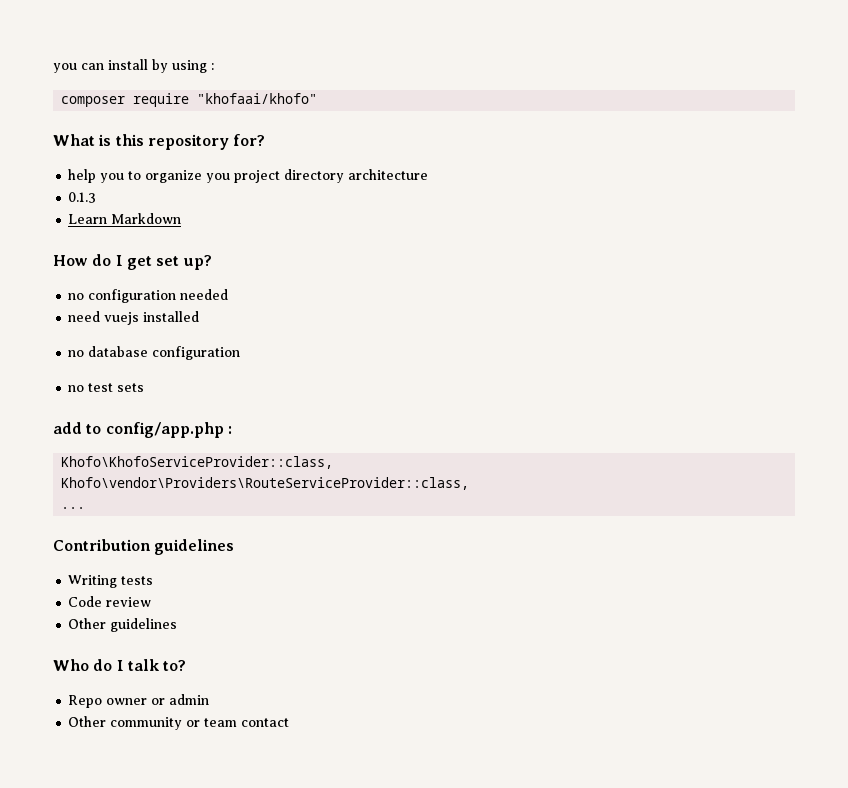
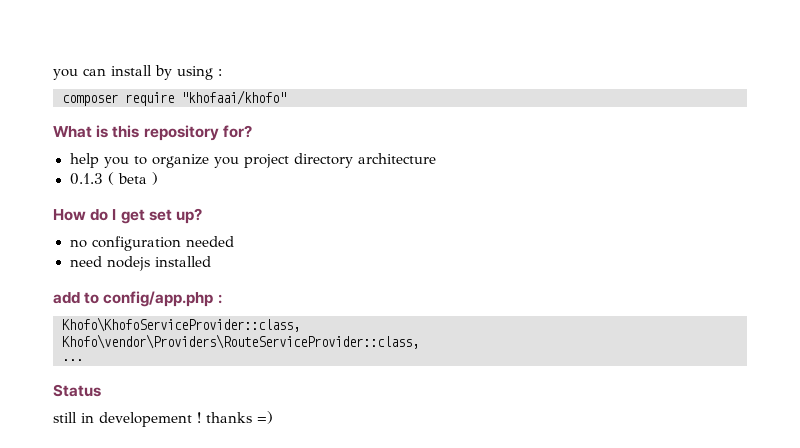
[68,213,182,224] // Learn Markdown -> [107,172,158,185] ( beta )
[104,312,140,325] vuejs -> [106,256,150,271] nodejs
[68,346,241,360] [68,383,145,392] // no database configuration // no test sets -> (211, 261) none
[53,539,235,555] [68,575,154,588] [68,596,152,607] [68,618,178,632] [53,659,187,671] [68,694,210,708] [68,716,290,730] Contribution guidelines // Writing tests // Code review // Other guidelines // Who do I talk to? // Repo owner or admin // Other community or team contact -> [53,384,101,397] [53,411,273,427] Status // still in developement ! thanks =)

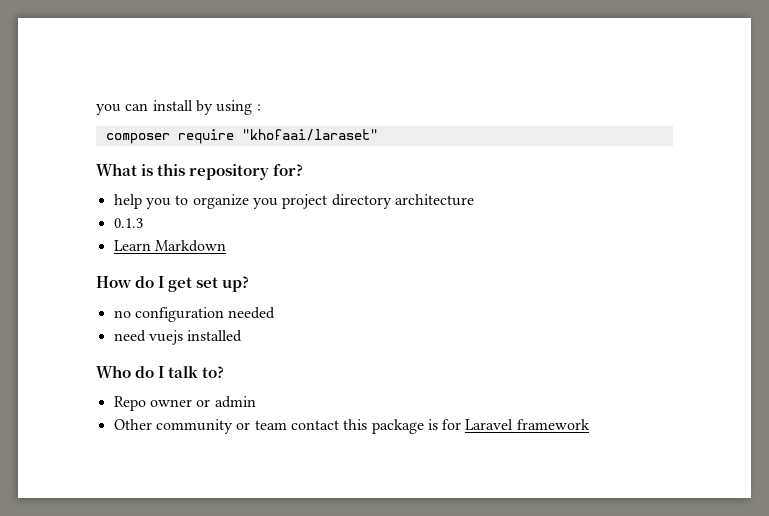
[181,90,286,105] "khofaai/khofo" -> [241,129,378,141] "khofaai/laraset"
[107,172,158,185] ( beta ) -> [113,240,226,252] // Learn Markdown
[106,256,150,271] nodejs -> [148,330,183,345] vuejs
[53,291,222,307] [62,317,300,332] [62,334,419,349] [62,359,83,361] [53,384,101,397] [53,411,273,427] add to config/app.php : // Khofo\KhofoServiceProvider::class, // Khofo\vendor\Providers\RouteServiceProvider::class, // ... // Status // still in developement ! thanks =) -> [96,365,225,378] [113,396,256,411] [113,419,590,434] Who do I talk to? // Repo owner or admin // Other community or team contact this package is for Laravel framework

